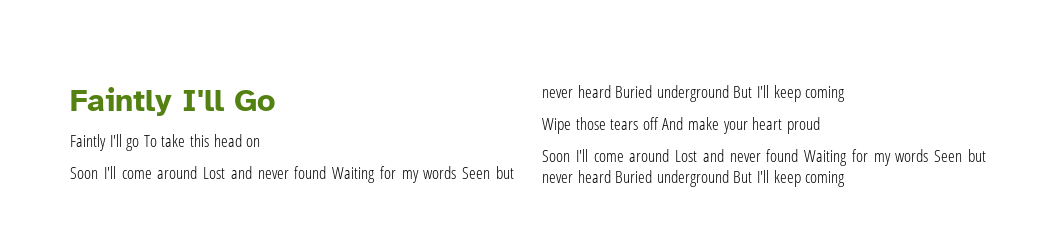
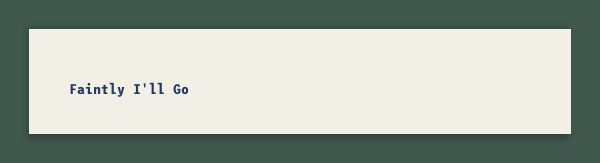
[70,134,261,151] [70,166,514,183] [542,85,846,102] [542,117,820,134] [542,149,986,166] [542,170,846,187] // Faintly I'll go To take this head on // Soon I'll come around Lost and never found Waiting for my words Seen but never heard Buried underground But I'll keep coming // Wipe those tears off And make your heart proud // Soon I'll come around Lost and never found Waiting for my words Seen but never heard Buried underground But I'll keep coming -> (189, 89) none

